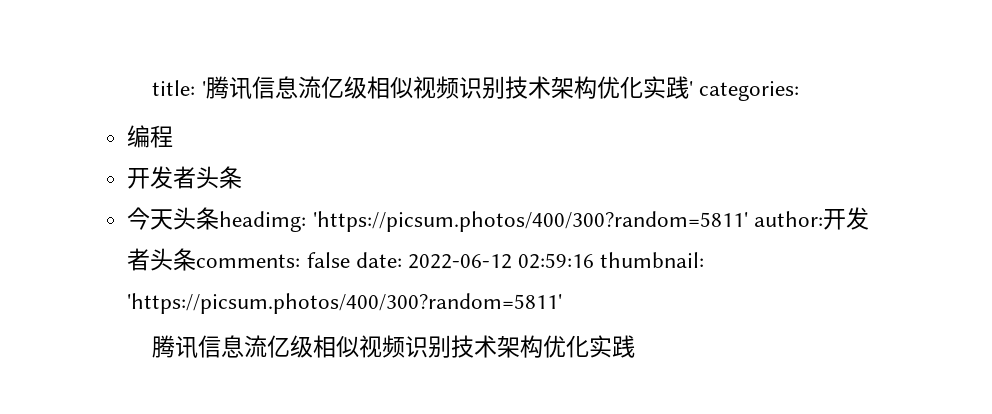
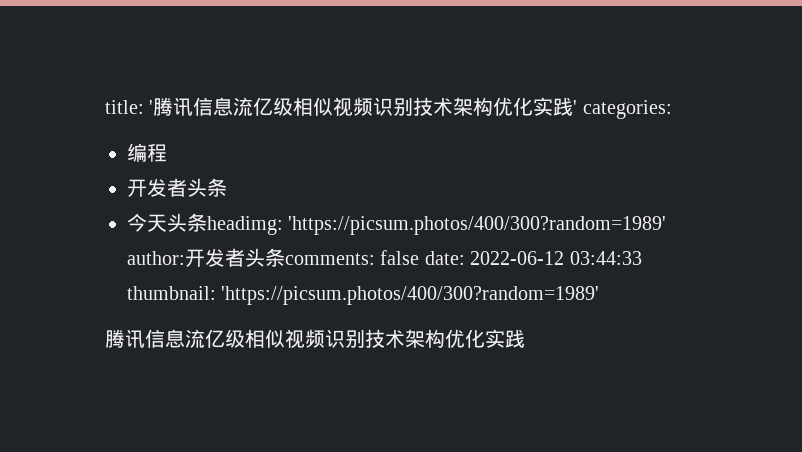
[312,211,748,232] 'https://picsum.photos/400/300?random=5811' -> [288,216,667,235] 'https://picsum.photos/400/300?random=1989'
[518,252,705,269] [127,293,563,314] 02:59:16 thumbnail: 'https://picsum.photos/400/300?random=5811' -> [569,251,642,265] [127,286,600,305] 03:44:33 thumbnail: 'https://picsum.photos/400/300?random=1989'

